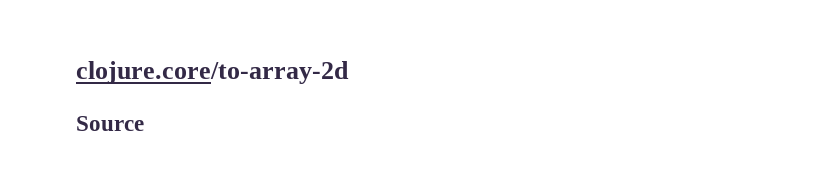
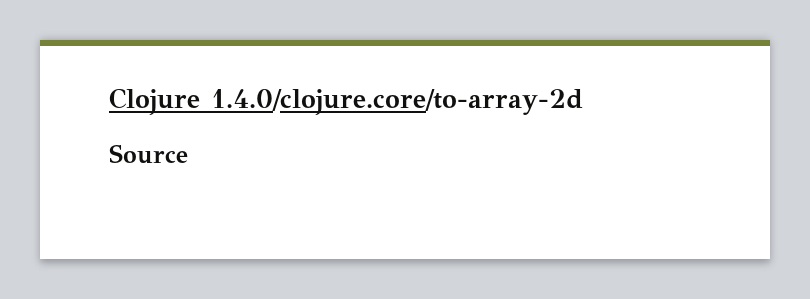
[76,61,349,84] clojure.core/to-array-2d -> [109,88,583,115] Clojure 1.4.0/clojure.core/to-array-2d

